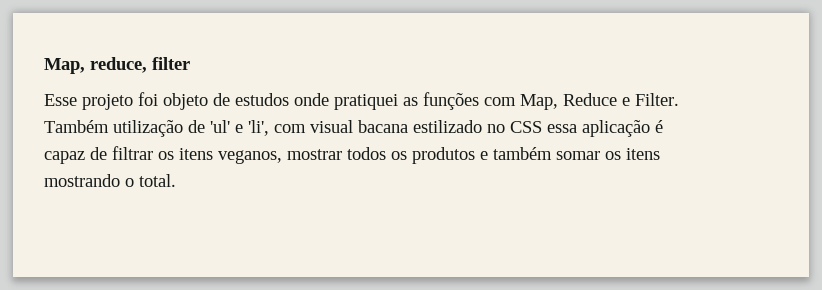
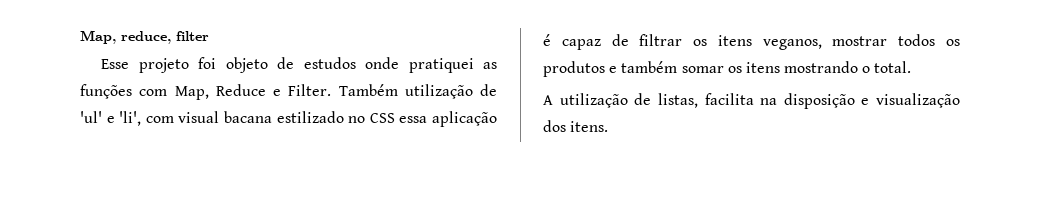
(176, 180) none -> [543,93,960,109] [543,120,609,132] // A utilização de listas, facilita na disposição e visualização dos itens.

